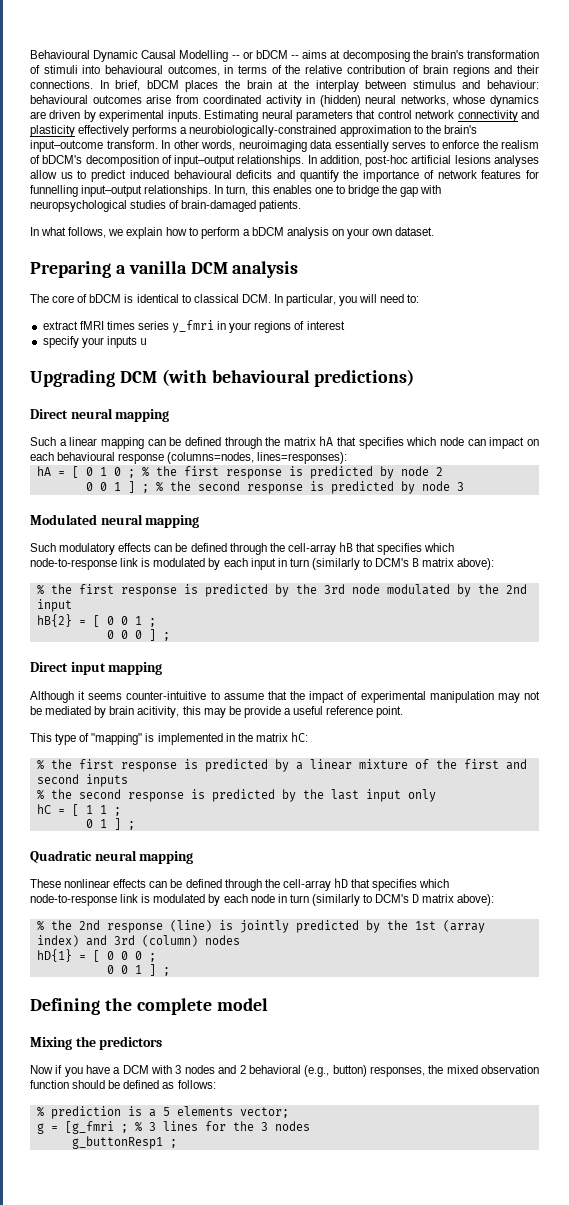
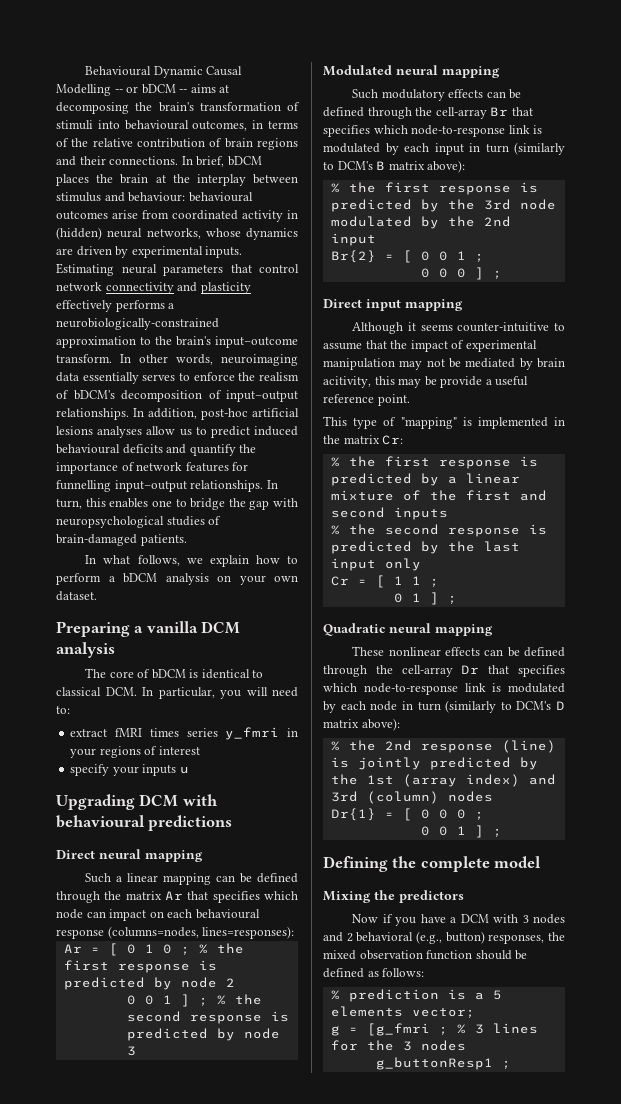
[161,369,415,387] (with behavioural predictions) -> [182,794,218,806] [56,815,233,831] with behavioural predictions
[319,436,334,446] hA -> [165,891,183,900] Ar
[36,466,51,476] hA -> [63,944,82,953] Ar
[338,542,353,552] hB -> [490,107,509,116] Br
[36,614,72,627] hB{2} -> [330,250,376,263] Br{2}
[290,732,308,742] hC: -> [382,435,404,445] Cr:
[36,804,51,814] hC -> [330,576,349,586] Cr
[333,878,348,888] hD -> [461,665,480,674] Dr
[36,949,72,962] hD{1} -> [330,808,376,821] Dr{1}

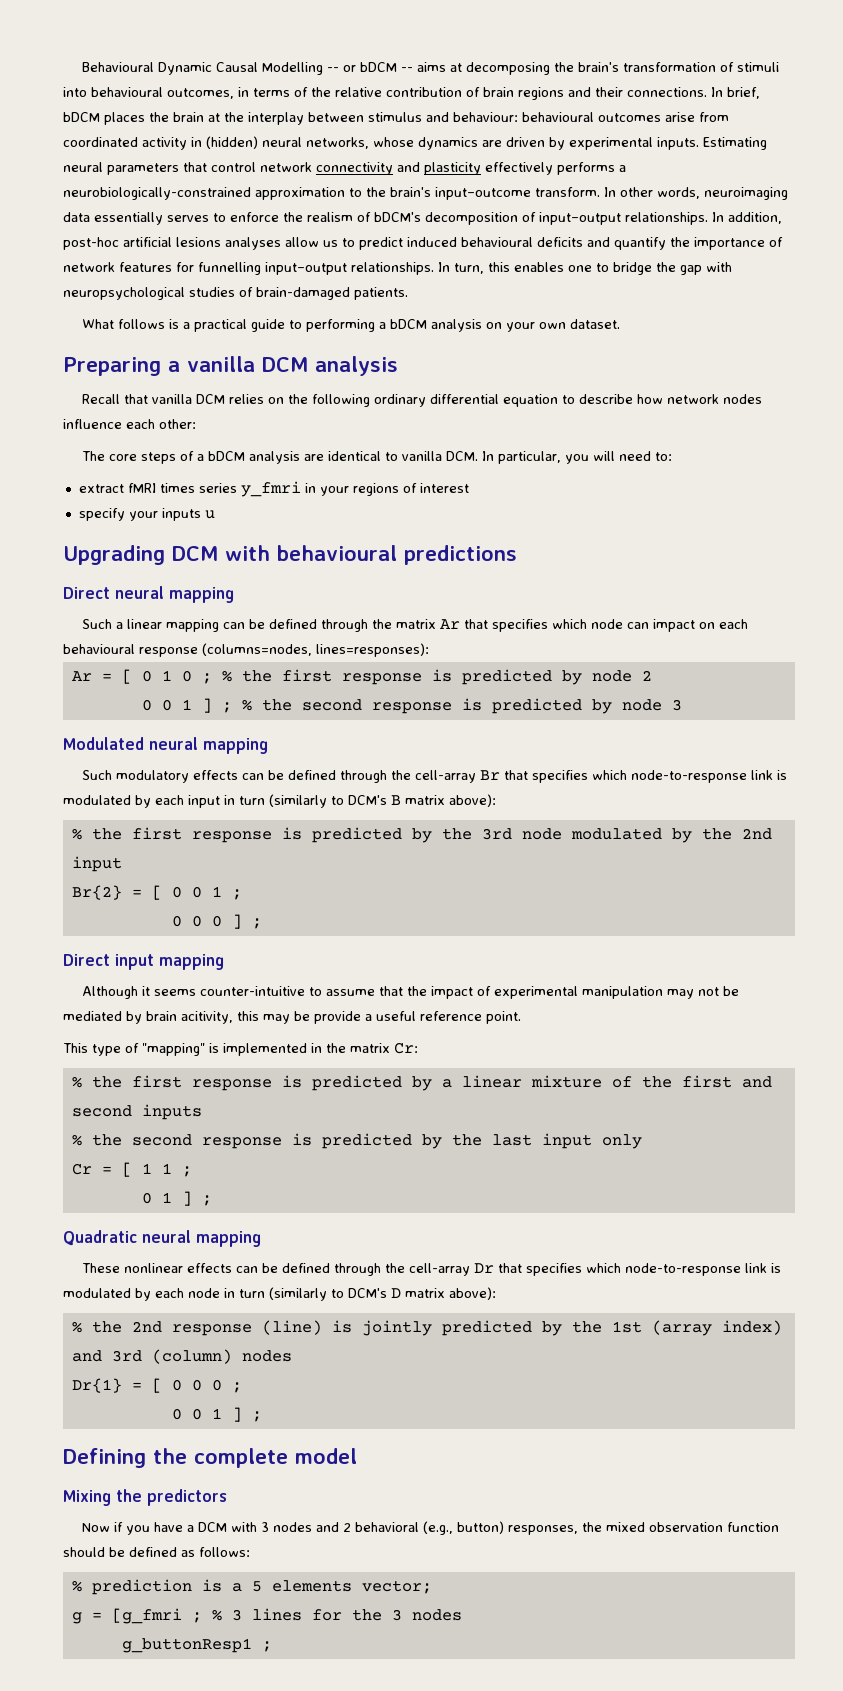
[85,555,298,567] [56,573,101,585] In what follows, we explain how to perform -> [82,319,376,332] What follows is a practical guide to performing
[85,668,199,679] The core of bDCM is -> [82,394,763,407] [63,419,196,429] [82,451,325,464] Recall that vanilla DCM relies on the following ordinary differential equation to describe how network nodes influence each other: // The core steps of a bDCM analysis are
[56,687,101,696] classical -> [402,451,443,461] vanilla

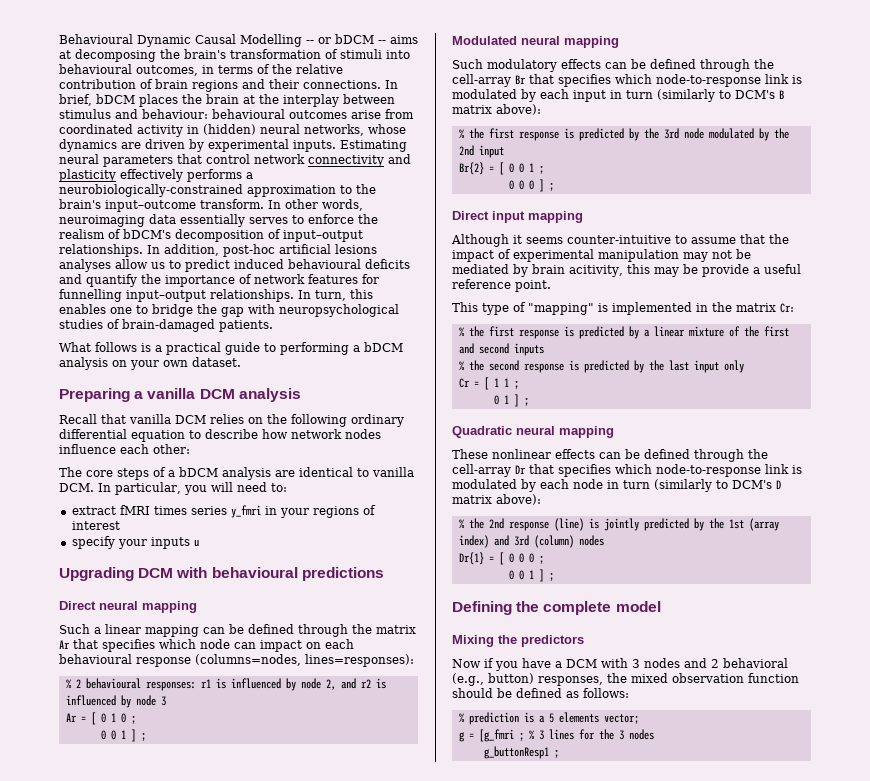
(429, 650) none -> [65,678,386,691] [65,695,166,708] // % 2 behavioural responses: r1 is influenced by node 2, and r2 is influenced by node 3
[221,669,652,685] [141,698,682,714] % the first response is predicted by node 2 // 0 0 1 ] ; % the second response is predicted by node 3 -> [100,729,146,742] // 0 0 1 ] ;

